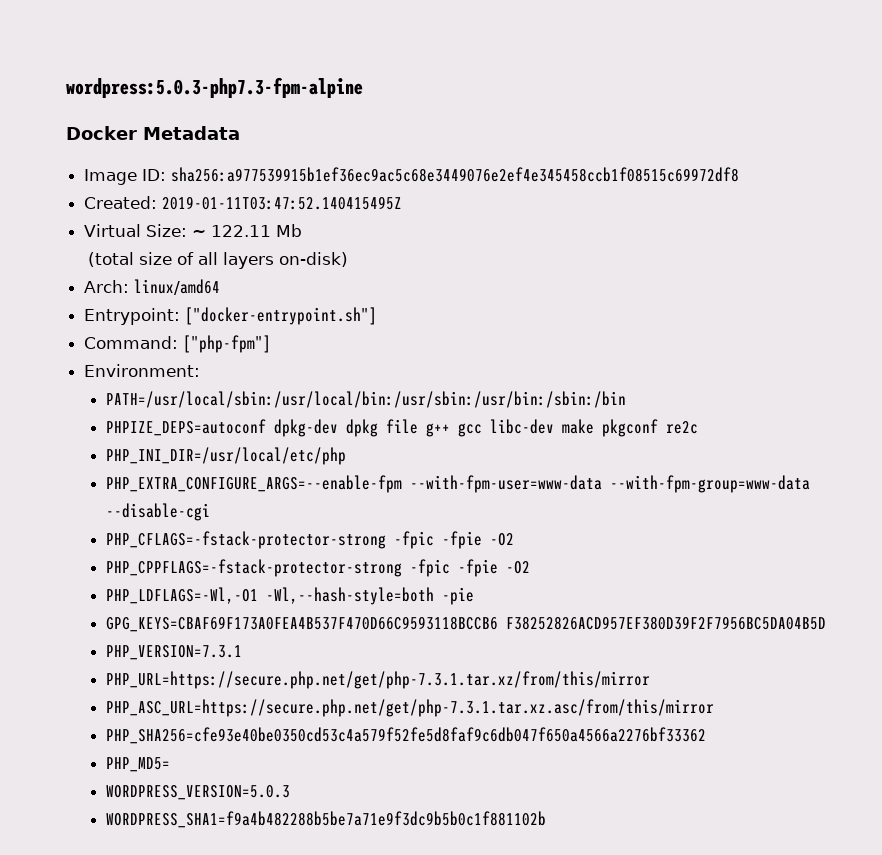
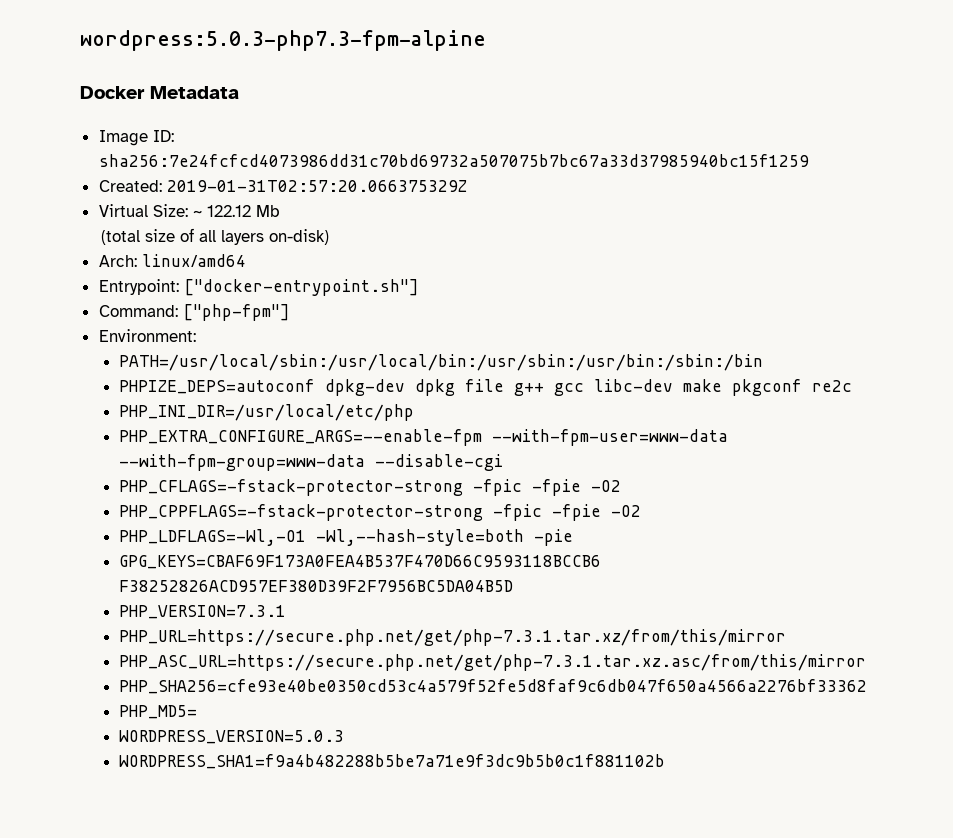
[171,167,740,182] sha256:a977539915b1ef36ec9ac5c68e3449076e2ef4e345458ccb1f08515c69972df8 -> [98,154,809,167] sha256:7e24fcfcd4073986dd31c70bd69732a507075b7bc67a33d37985940bc15f1259
[162,196,403,210] 2019-01-11T03:47:52.140415495Z -> [166,180,467,192] 2019-01-31T02:57:20.066375329Z
[211,225,272,237] 122.11 -> [206,205,251,217] 122.12

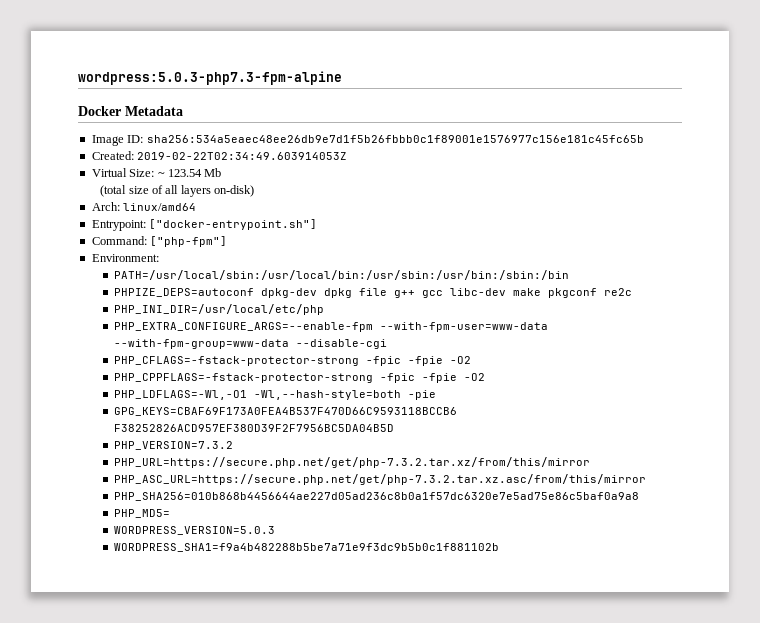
[98,154,809,167] sha256:7e24fcfcd4073986dd31c70bd69732a507075b7bc67a33d37985940bc15f1259 -> [146,135,644,143] sha256:534a5eaec48ee26db9e7d1f5b26fbbb0c1f89001e1576977c156e181c45fc65b
[166,180,467,192] 2019-01-31T02:57:20.066375329Z -> [137,152,348,160] 2019-02-22T02:34:49.603914053Z
[206,205,251,217] 122.12 -> [167,169,202,177] 123.54
[119,605,287,619] [119,629,787,646] [119,654,867,671] [119,679,868,694] PHP_VERSION=7.3.1 // PHP_URL=https://secure.php.net/get/php-7.3.1.tar.xz/from/this/mirror // PHP_ASC_URL=https://secure.php.net/get/php-7.3.1.tar.xz.asc/from/this/mirror // PHP_SHA256=cfe93e40be0350cd53c4a579f52fe5d8faf9c6db047f650a4566a2276bf33362 -> [114,441,234,450] [114,457,591,468] [114,474,647,485] [114,492,640,501] PHP_VERSION=7.3.2 // PHP_URL=https://secure.php.net/get/php-7.3.2.tar.xz/from/this/mirror // PHP_ASC_URL=https://secure.php.net/get/php-7.3.2.tar.xz.asc/from/this/mirror // PHP_SHA256=010b868b4456644ae227d05ad236c8b0a1f57dc6320e7e5ad75e86c5baf0a9a8

